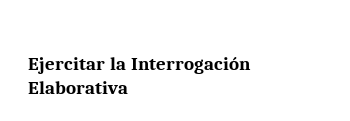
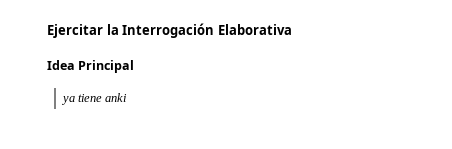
(128, 87) none -> [47,60,135,73] [60,93,128,105] // Idea Principal // ya tiene anki

